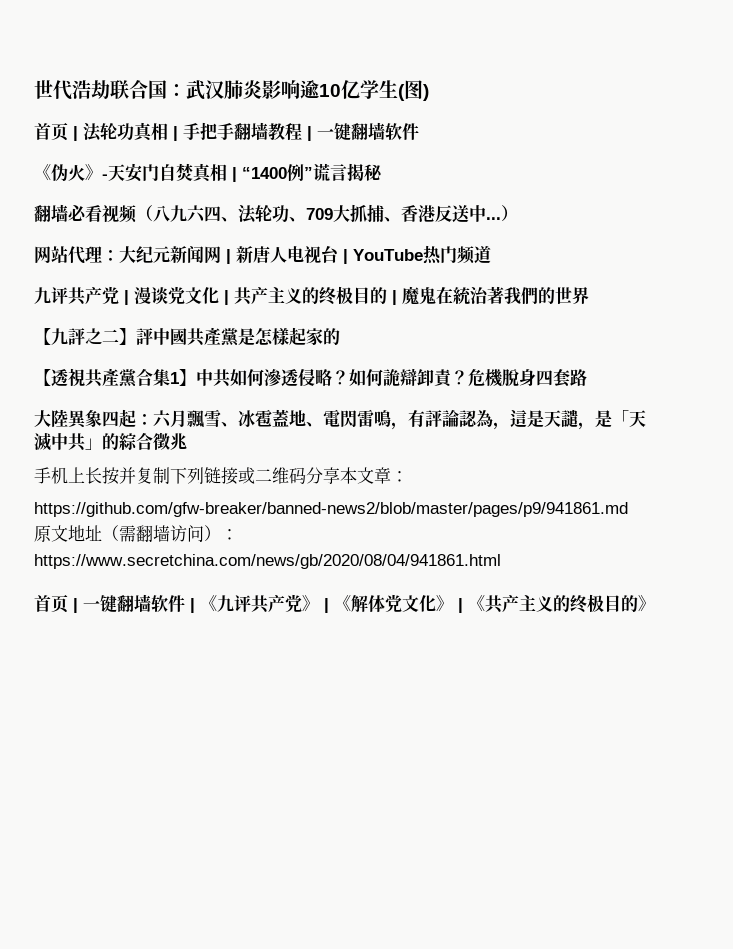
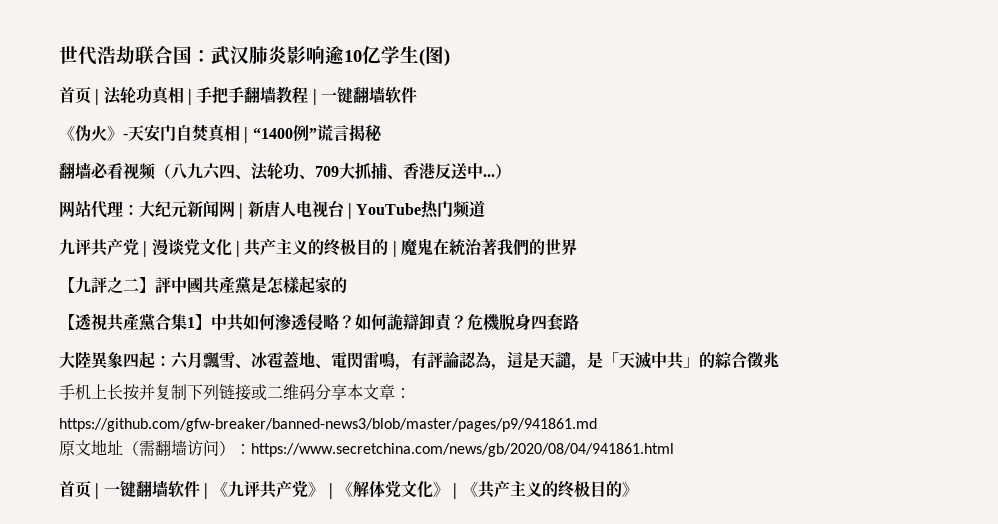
[34,502,628,517] https://github.com/gfw-breaker/banned-news2/blob/master/pages/p9/941861.md -> [59,418,597,432] https://github.com/gfw-breaker/banned-news3/blob/master/pages/p9/941861.md

